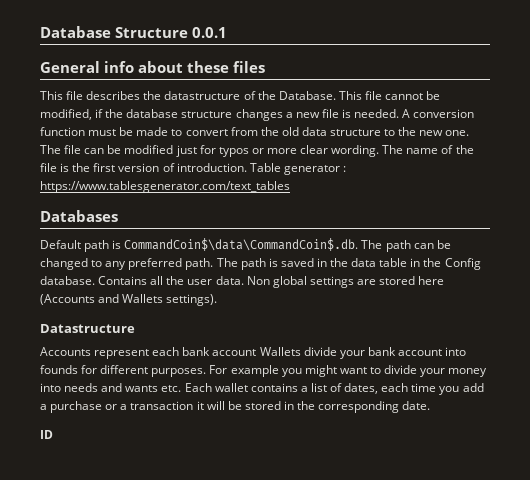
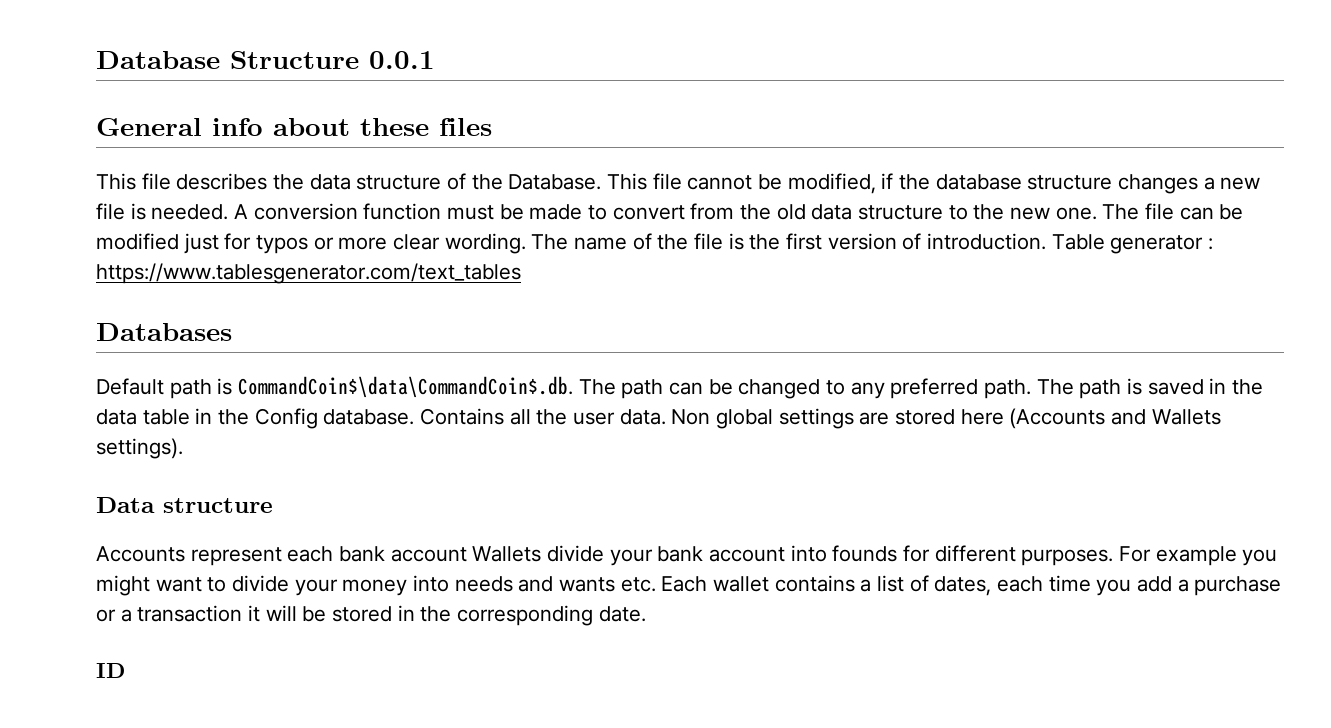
[164,91,241,100] datastructure -> [309,174,442,190] data structure
[40,324,135,333] Datastructure -> [96,497,273,513] Data structure

